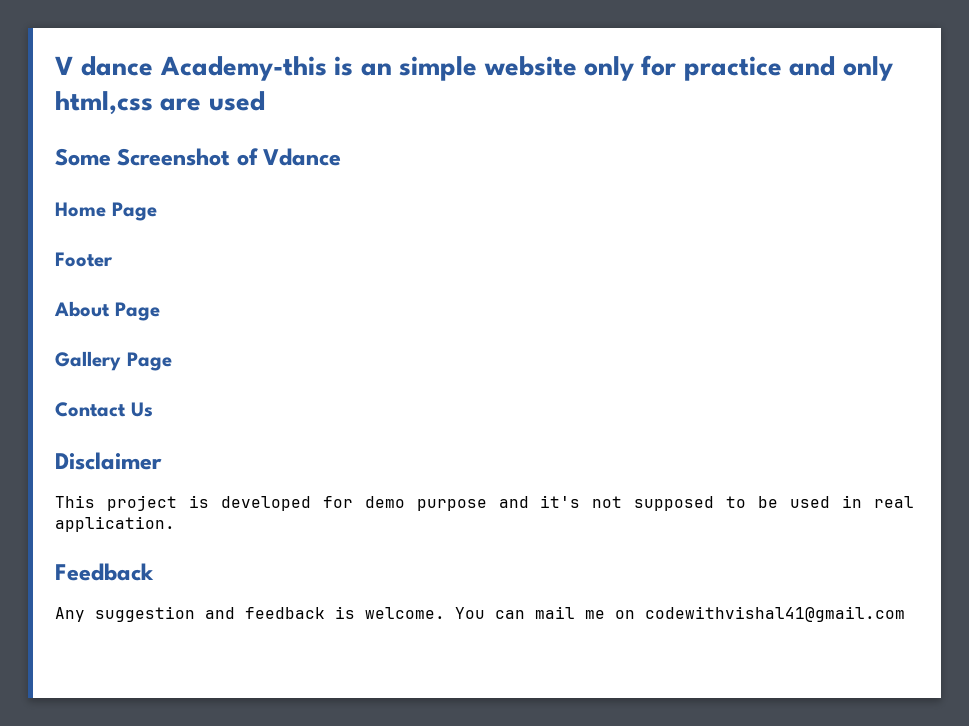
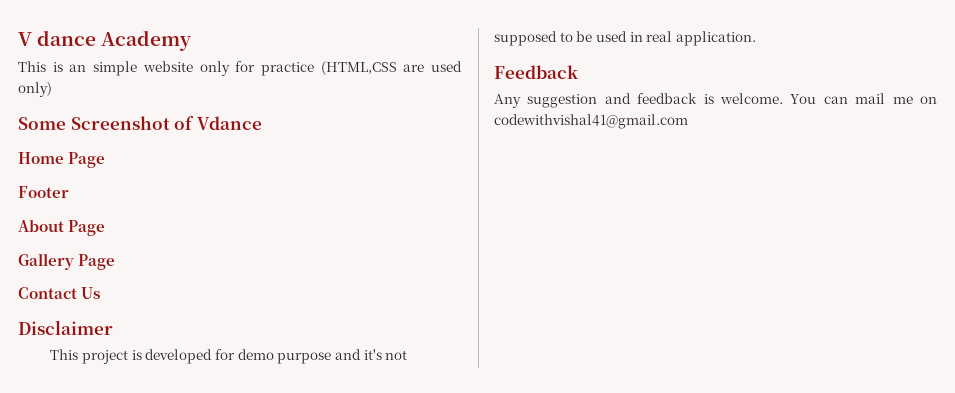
[159,56,327,81] Academy-this -> [101,30,193,51] [18,61,46,72] Academy // This
[789,56,893,81] [55,91,153,115] and only html,css -> [320,61,397,75] (HTML,CSS
(265, 101) none -> [18,82,52,97] only)

